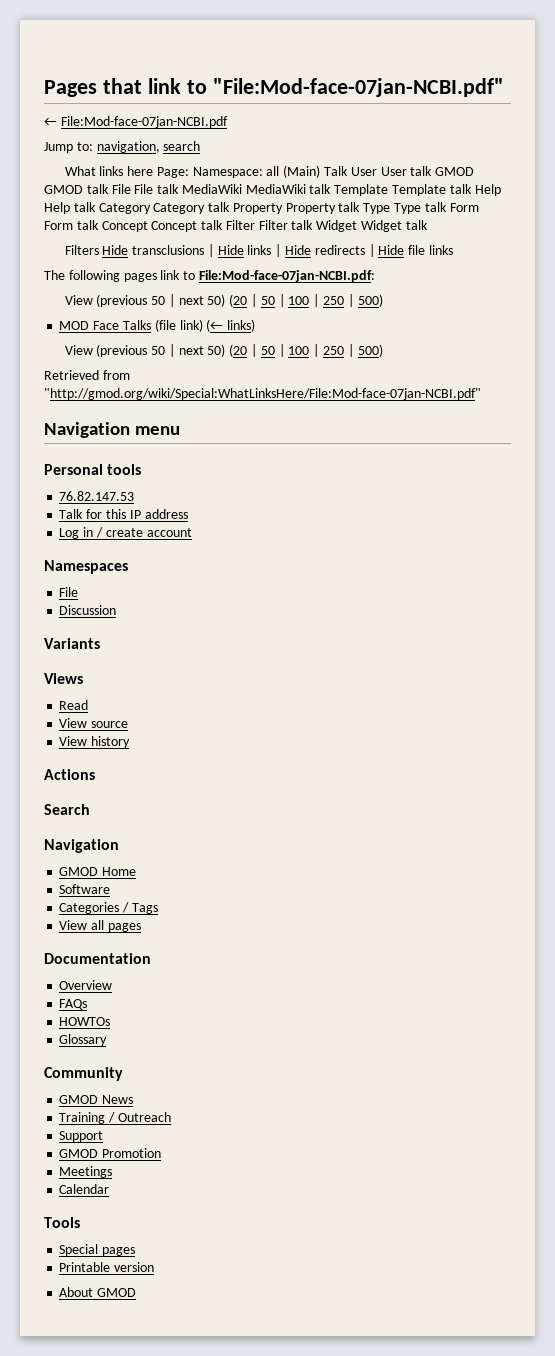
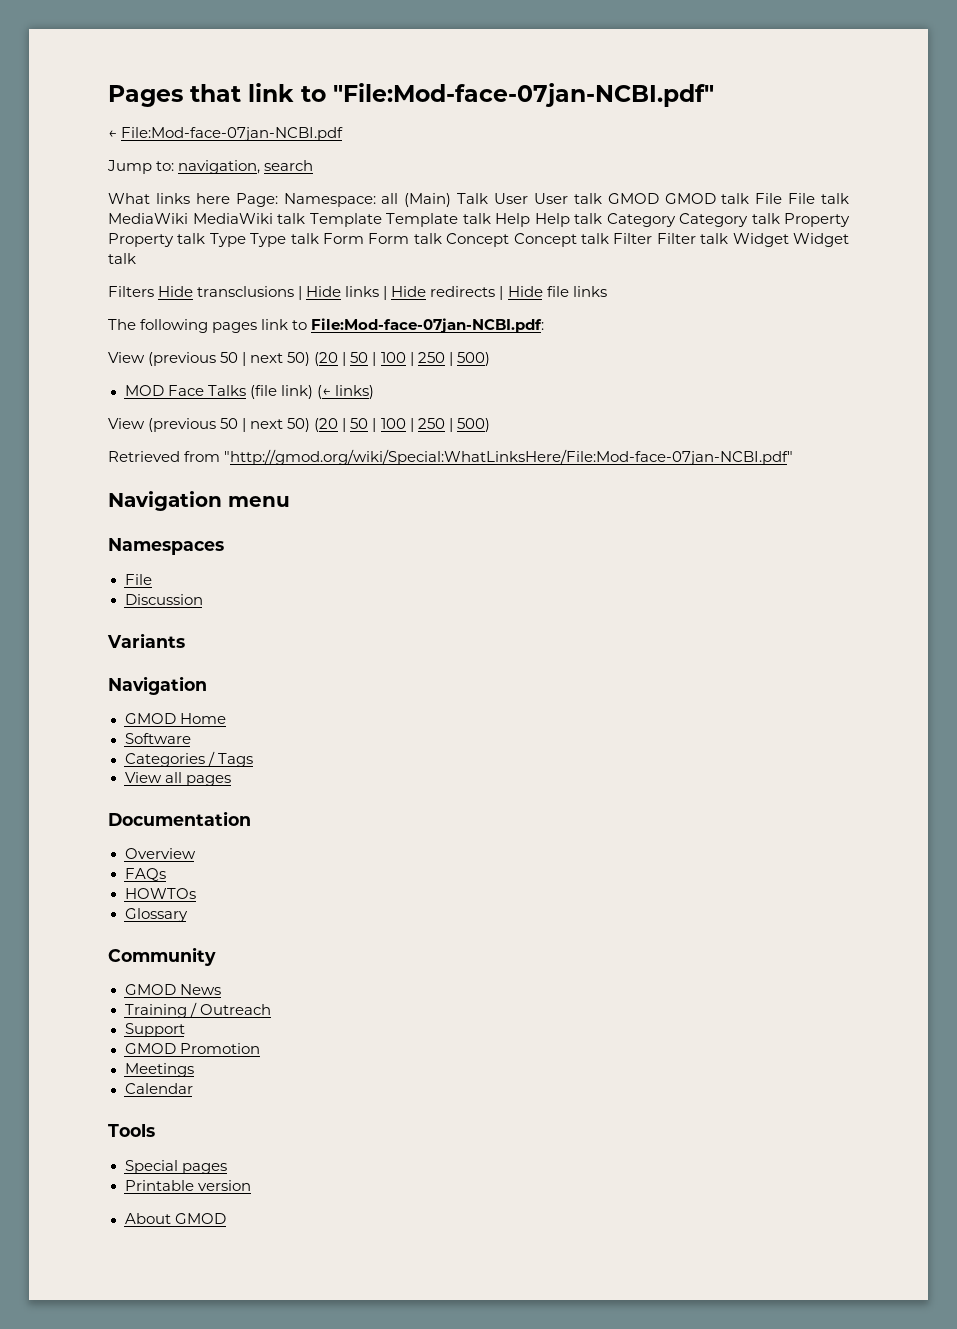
[44,464,142,475] [59,491,135,501] [59,509,188,519] [59,527,192,539] [44,560,128,574] [59,587,79,597] [59,605,117,615] [44,638,100,649] [44,673,83,684] [59,700,89,710] [59,718,129,728] [59,736,131,748] [44,769,95,780] [44,804,90,815] Personal tools // 76.82.147.53 // Talk for this IP address // Log in / create account // Namespaces // File // Discussion // Variants // Views // Read // View source // View history // Actions // Search -> [108,538,224,555] [124,574,152,585] [124,594,203,605] [107,633,185,648] Namespaces // File // Discussion // Variants

